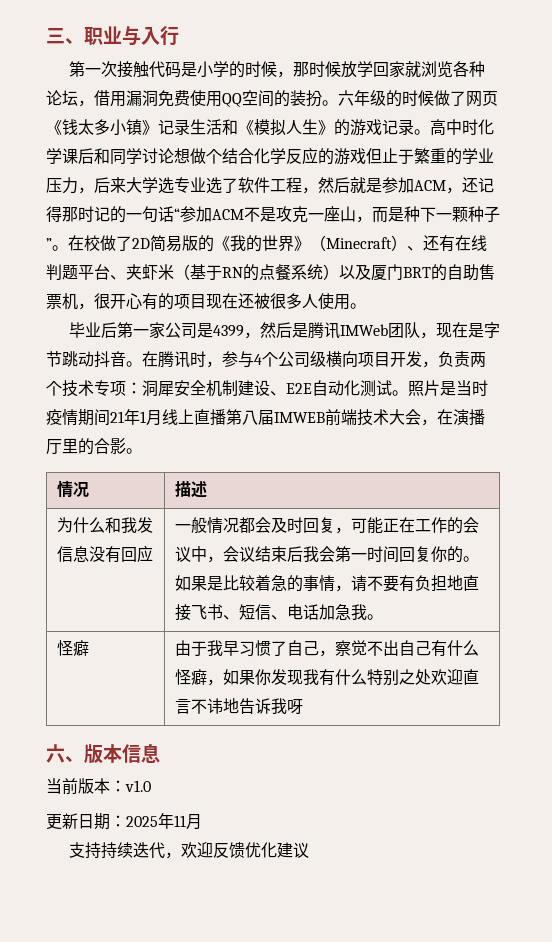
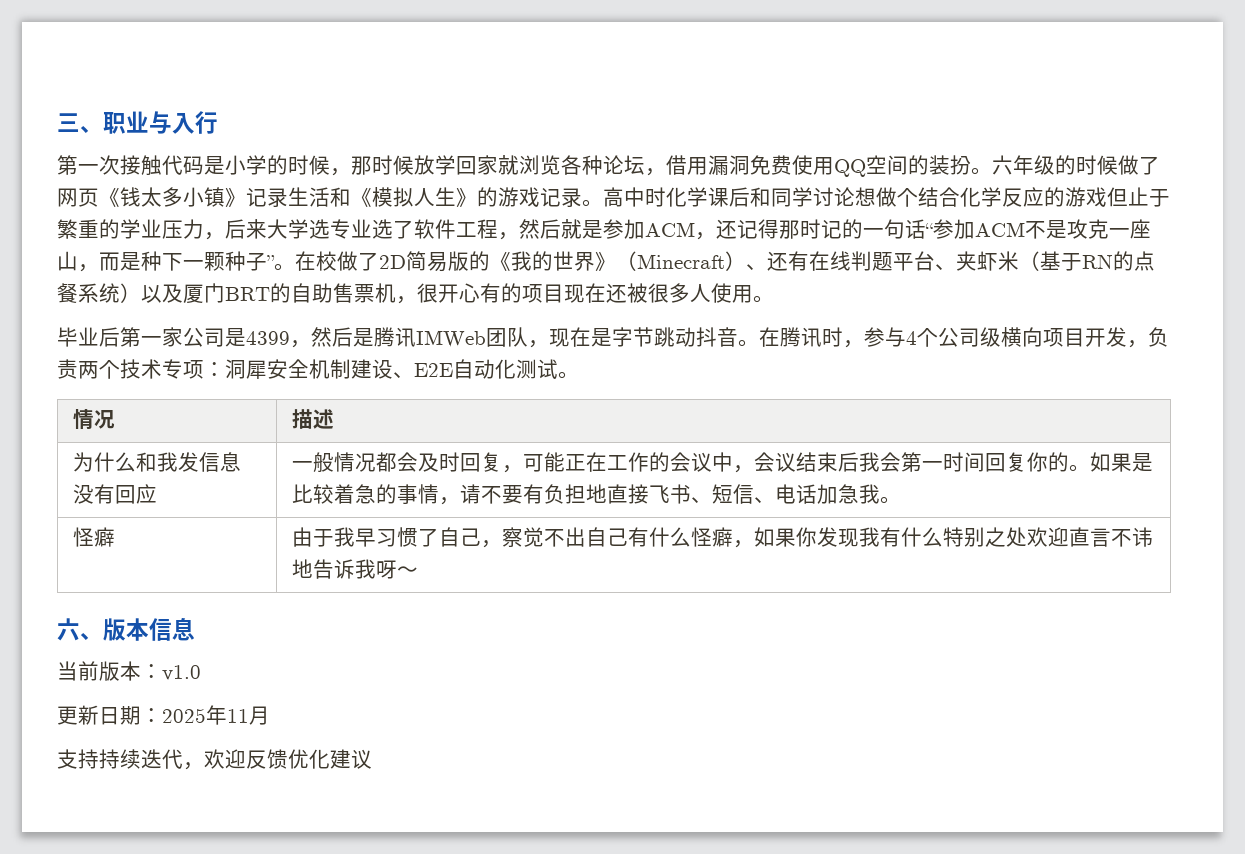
[408,380,488,396] [46,409,485,426] [46,438,142,455] 照片是当时疫情期间21年1月线上直播第八届IMWEB前端技术大会，在演播厅里的合影。 -> (579, 375) none
(304, 706) none -> [397,566,419,577] ～

